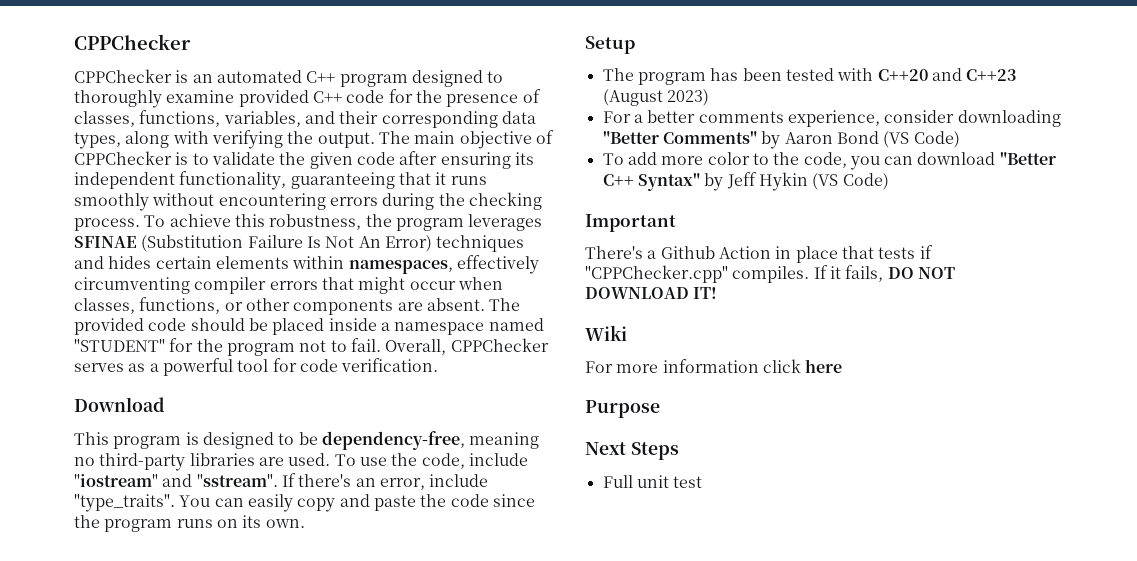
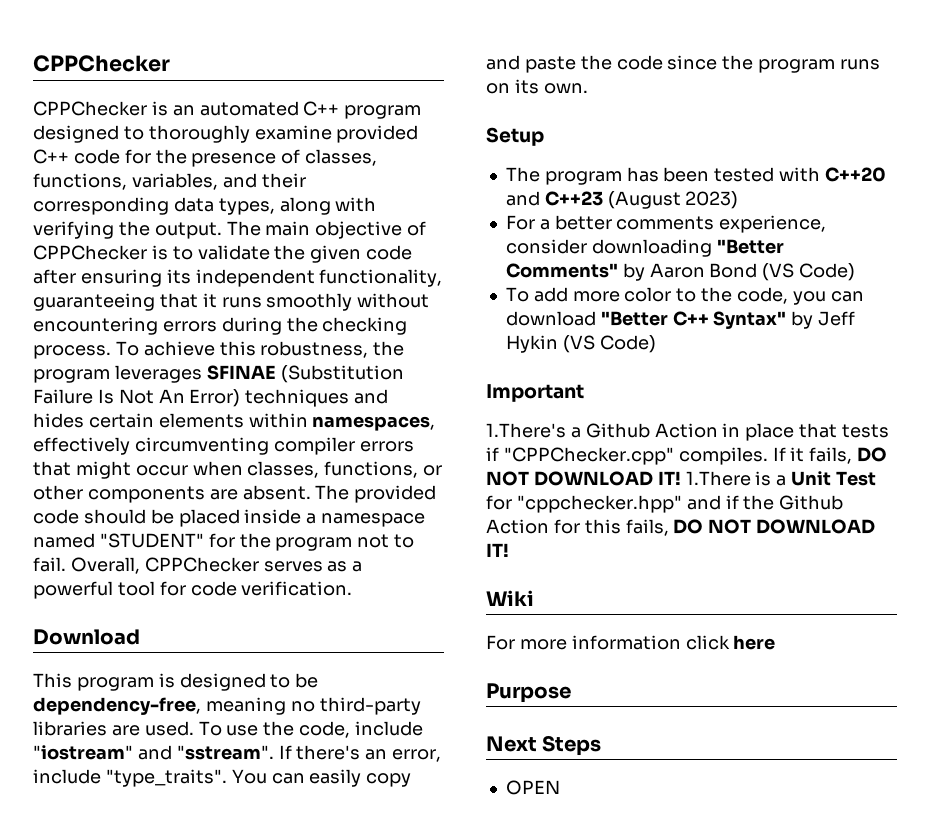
[585,246,643,259] There's -> [486,423,566,438] 1.There's
(718, 293) none -> [685,471,877,486] [486,495,844,513] [486,519,876,536] [486,543,509,557] 1.There is a Unit Test for "cppchecker.hpp" and if the Github Action for this fails, DO NOT DOWNLOAD IT!
[602,475,703,488] Full unit test -> [505,780,560,795] OPEN

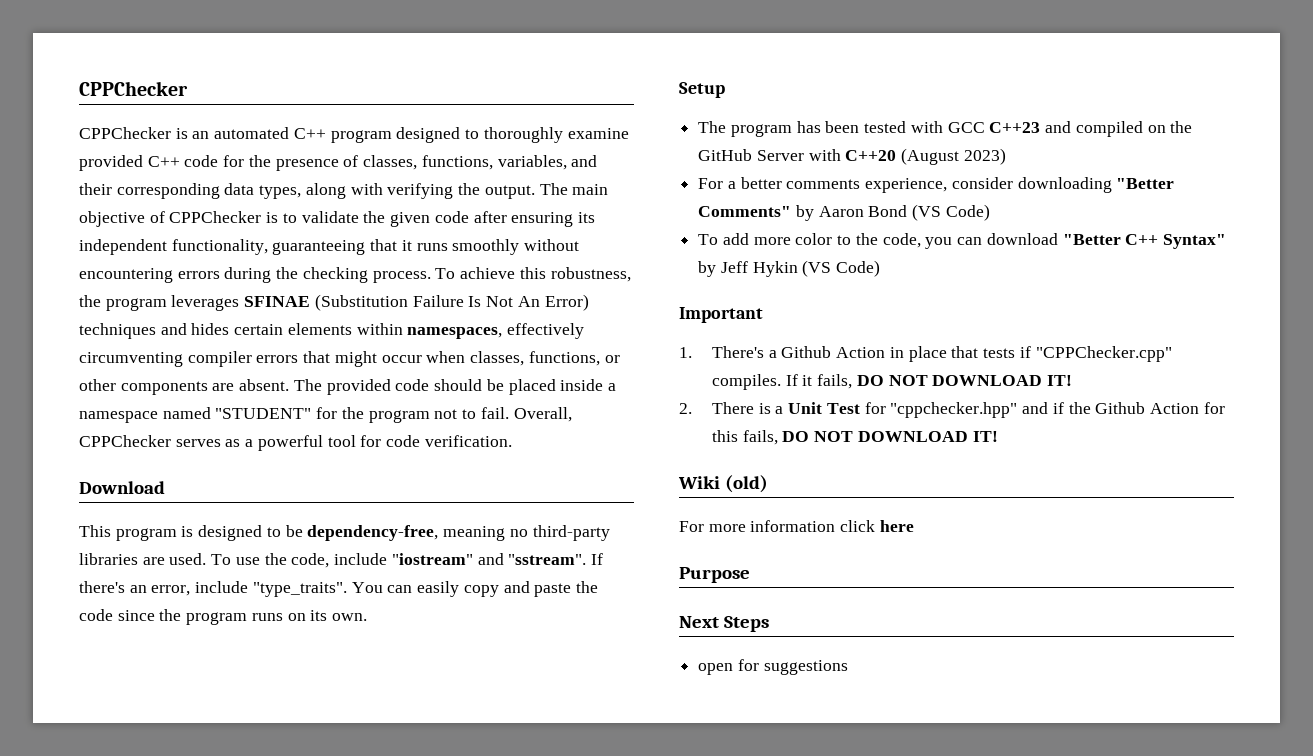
[824,167,886,182] [505,191,603,206] C++20 and C++23 -> [947,121,1193,137] [698,149,897,161] GCC C++23 and compiled on the GitHub Server with C++20
[486,423,566,438] 1.There's -> [679,346,764,358] 1. There's
[685,471,751,486] 1.There -> [679,402,754,414] // 2. There
(534, 598) none -> [724,475,768,493] (old)
[505,780,560,795] OPEN -> [698,659,848,675] open for suggestions

